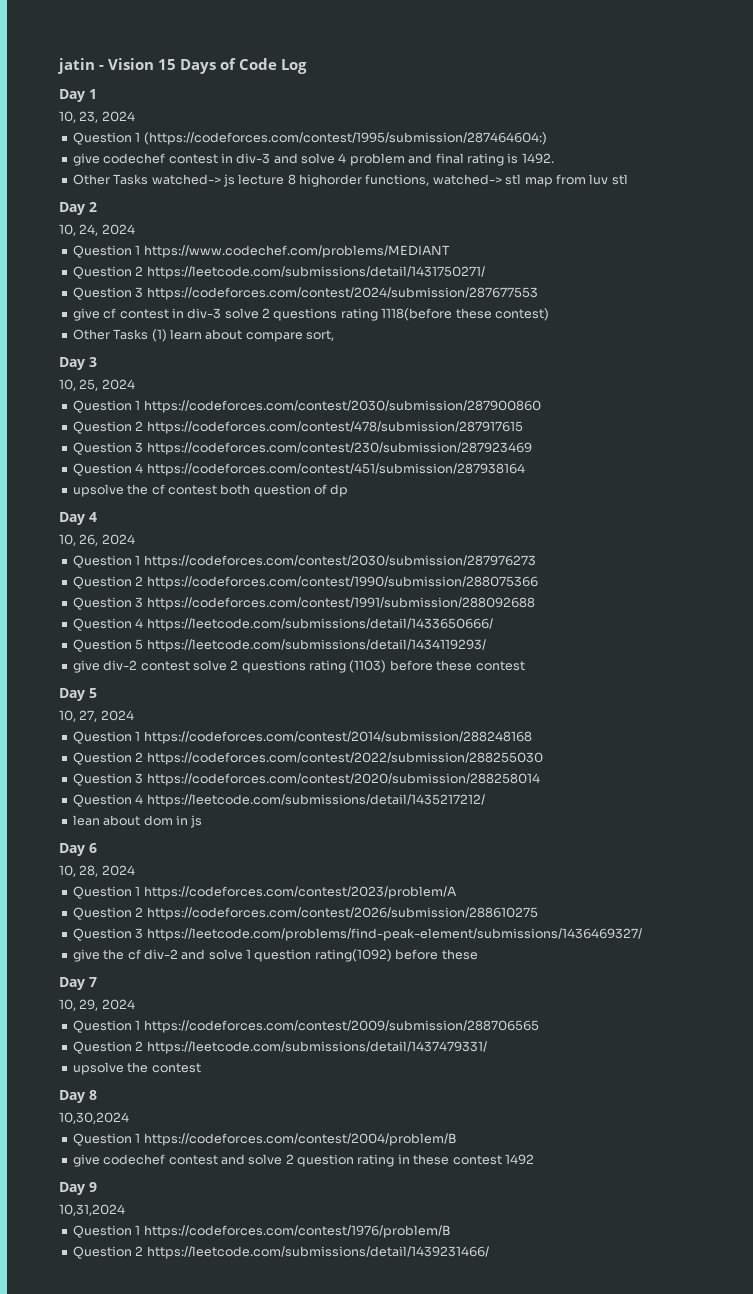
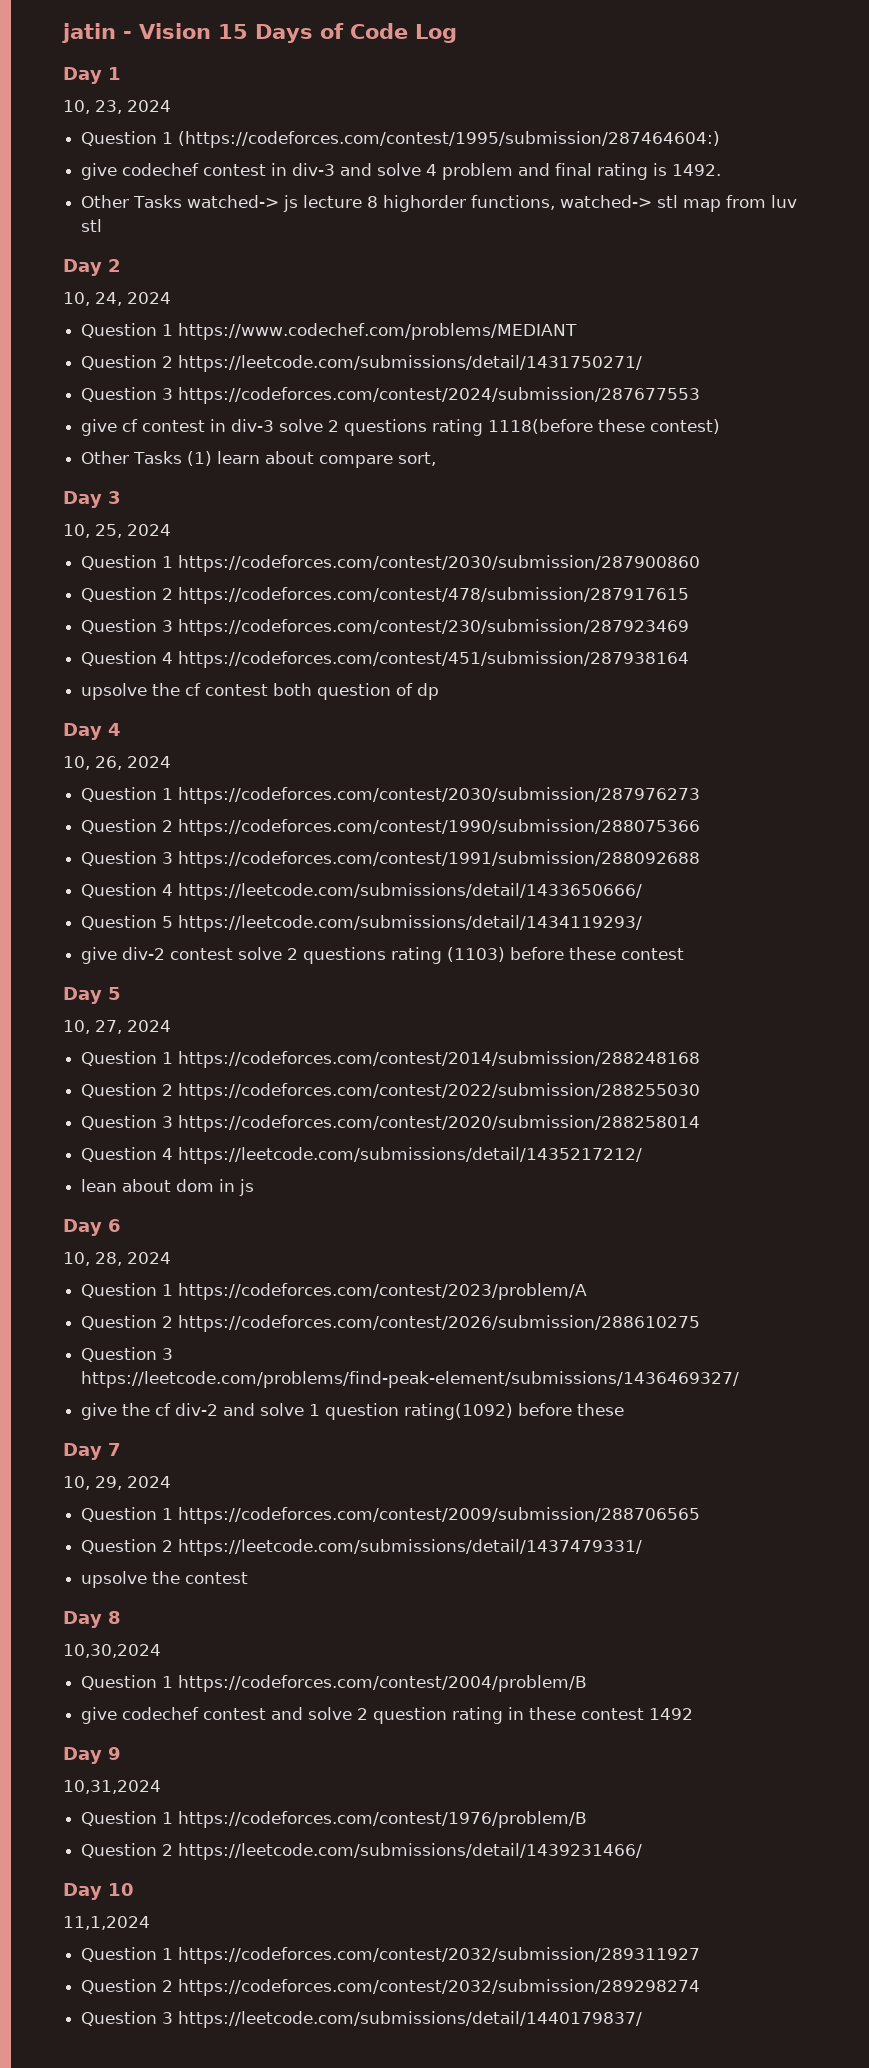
(489, 1252) none -> [63,1883,134,1900] [63,1916,150,1930] [81,1947,701,1964] [81,1979,701,1996] [81,2011,643,2028] // Day 10 // 11,1,2024 // Question 1 https://codeforces.com/contest/2032/submission/289311927 // Question 2 https://codeforces.com/contest/2032/submission/289298274 // Question 3 https://leetcode.com/submissions/detail/1440179837/

